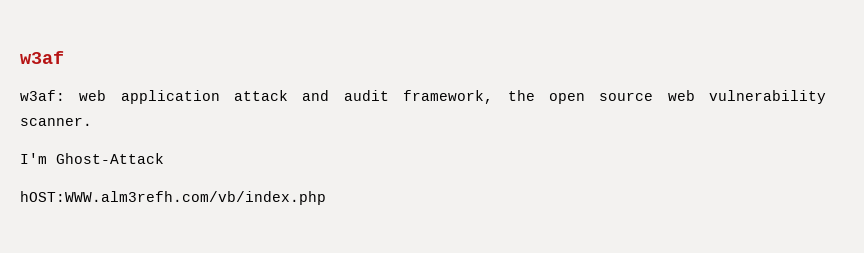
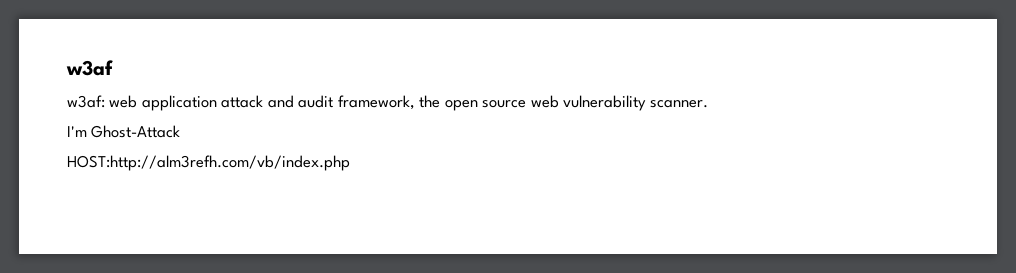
[20,191,326,205] hOST:WWW.alm3refh.com/vb/index.php -> [67,155,350,171] HOST:http://alm3refh.com/vb/index.php

